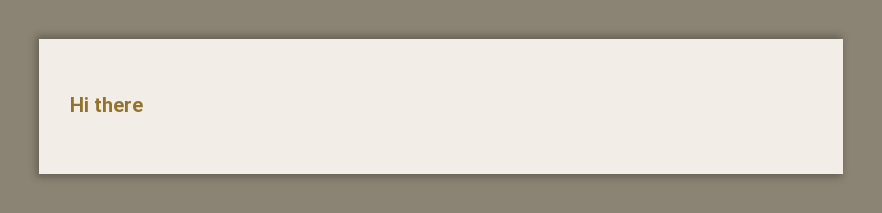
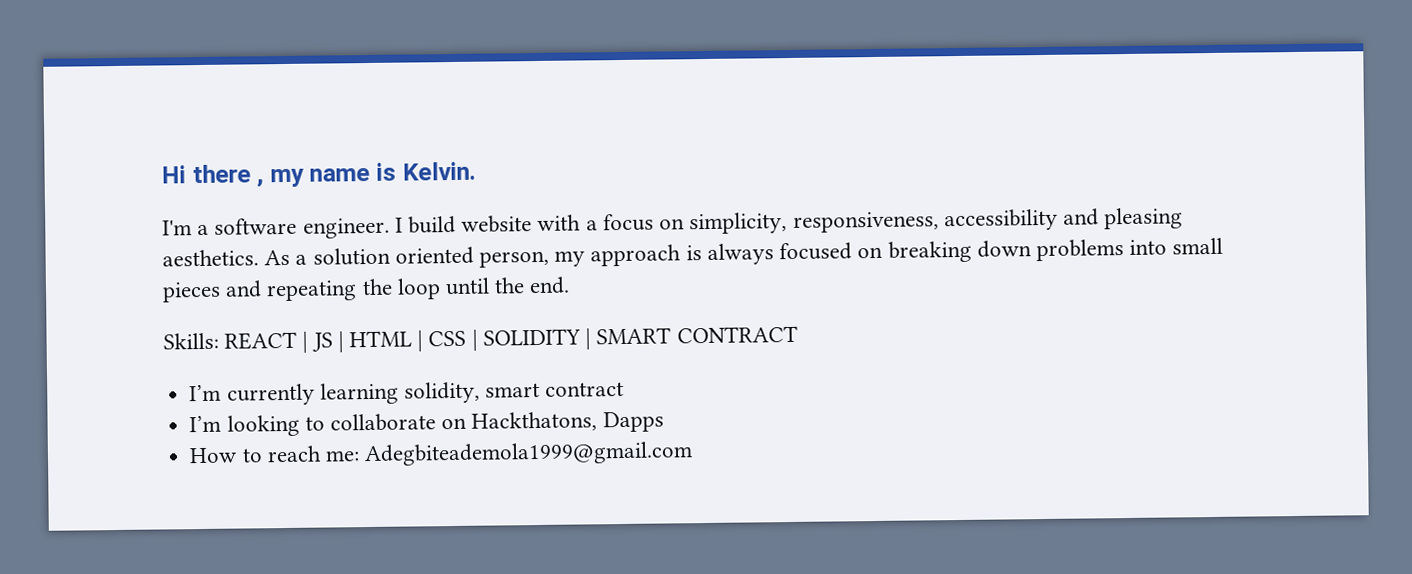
(144, 104) none -> [256,161,476,188] [162,207,1184,239] [162,237,1224,268] [162,276,571,303] [163,325,798,353] [189,381,625,406] [189,411,664,437] [189,441,694,467] , my name is Kelvin. // I'm a software engineer. I build website with a focus on simplicity, responsiveness, accessibility and pleasing aesthetics. As a solution oriented person, my approach is always focused on breaking down problems into small pieces and repeating the loop until the end. // Skills: REACT | JS | HTML | CSS | SOLIDITY | SMART CONTRACT // I’m currently learning solidity, smart contract // I’m looking to collaborate on Hackthatons, Dapps // How to reach me: Adegbiteademola1999@gmail.com

